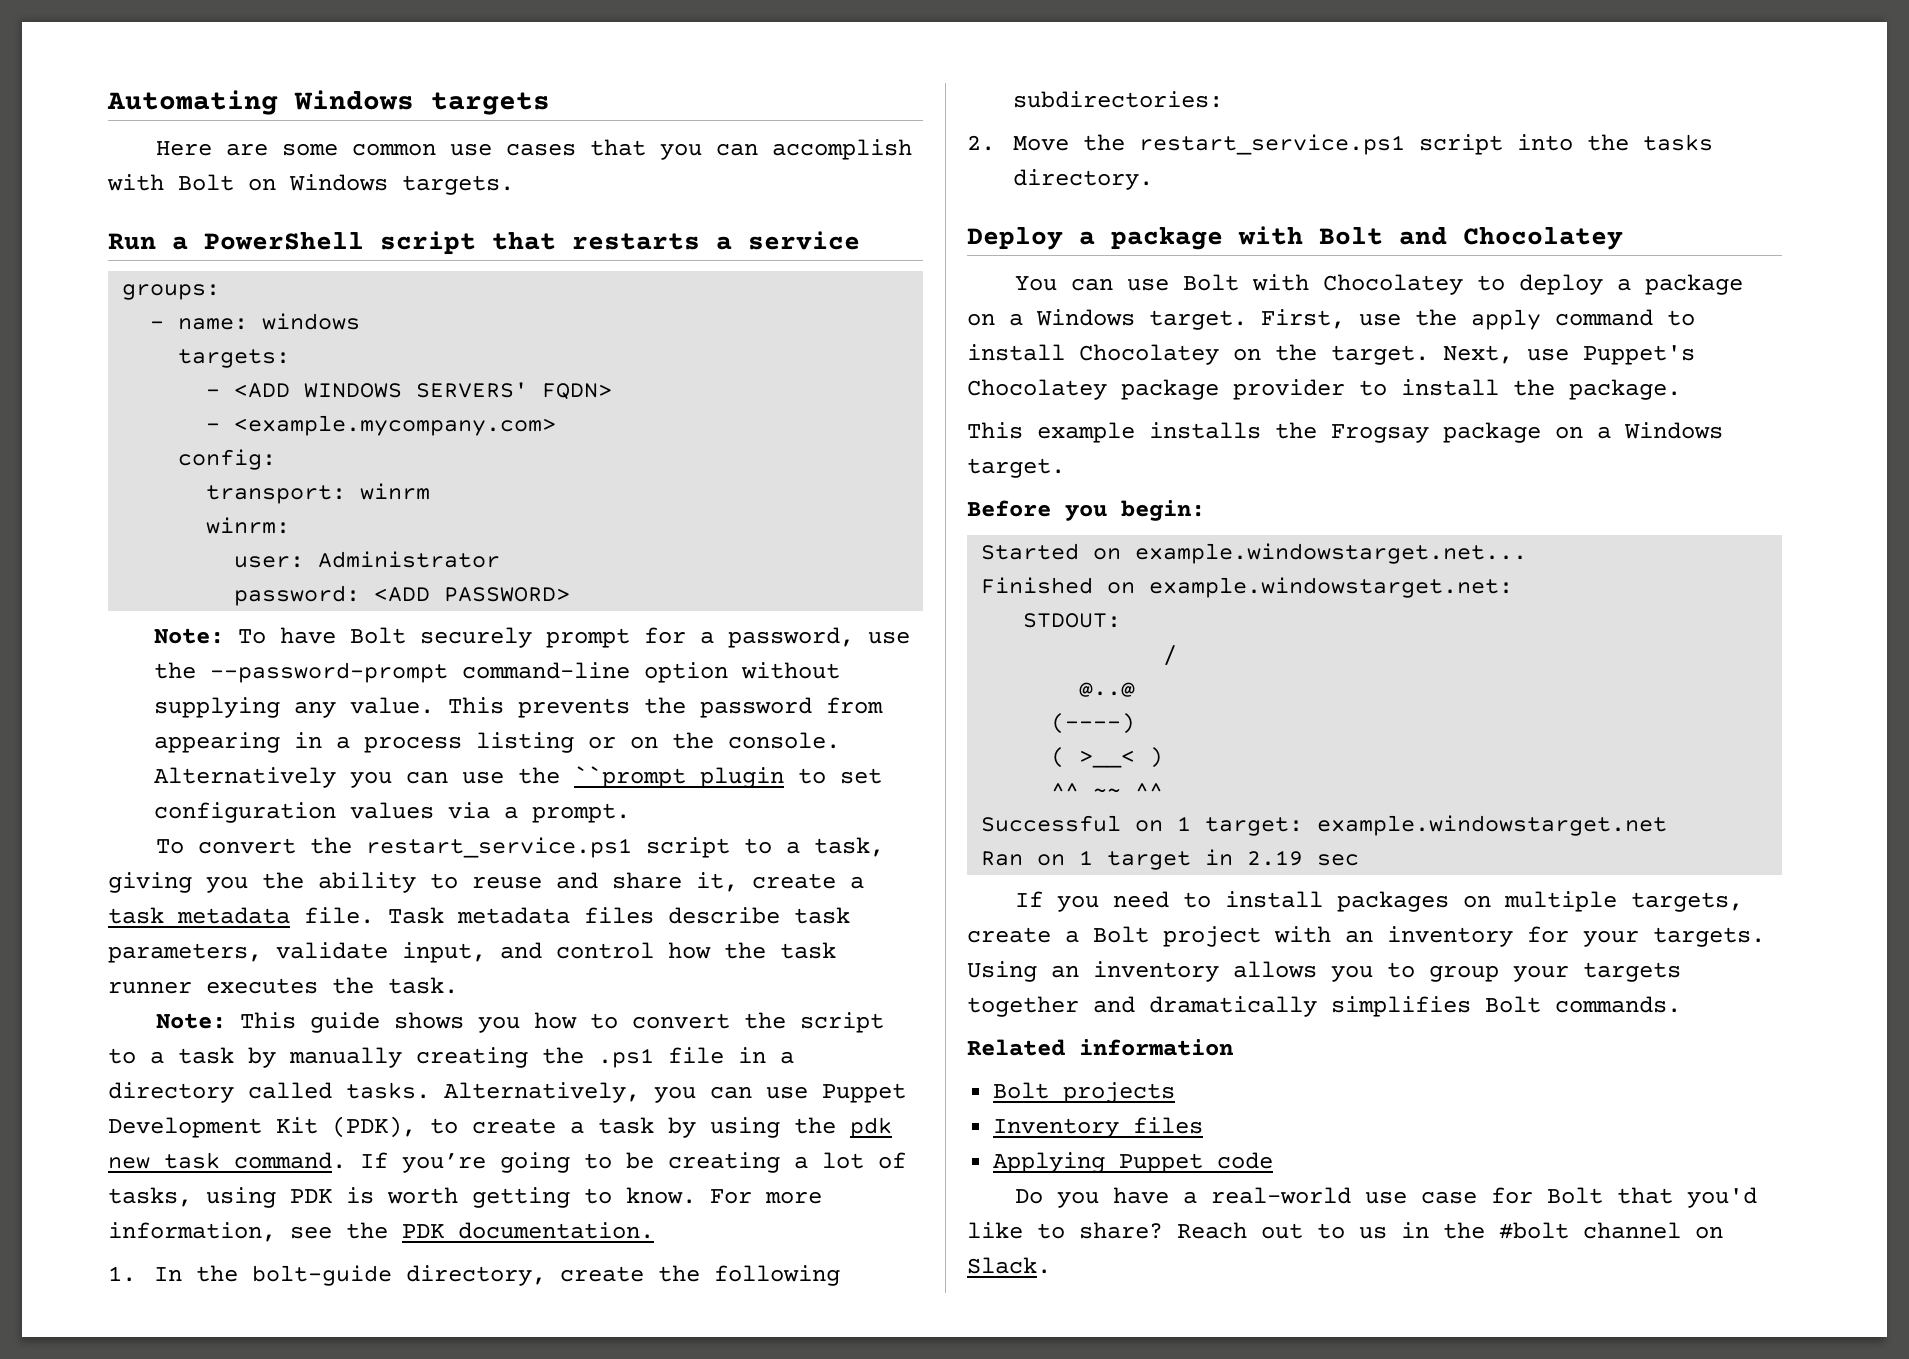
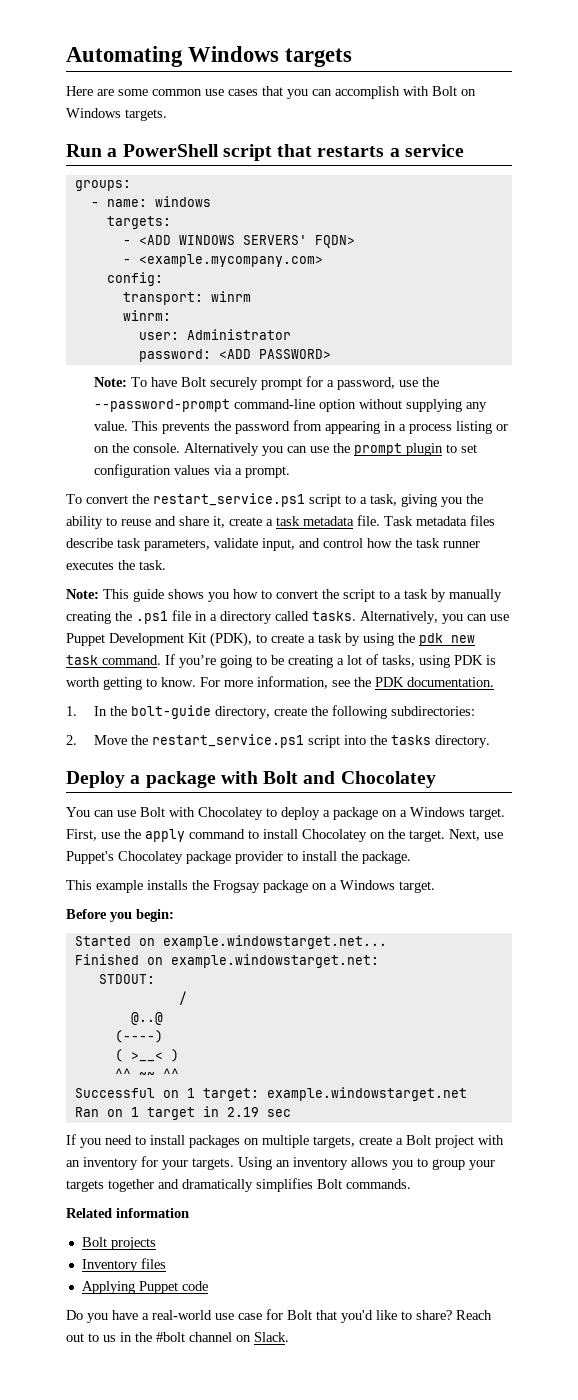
[573,766,686,788] ``prompt -> [354,443,403,456] prompt

